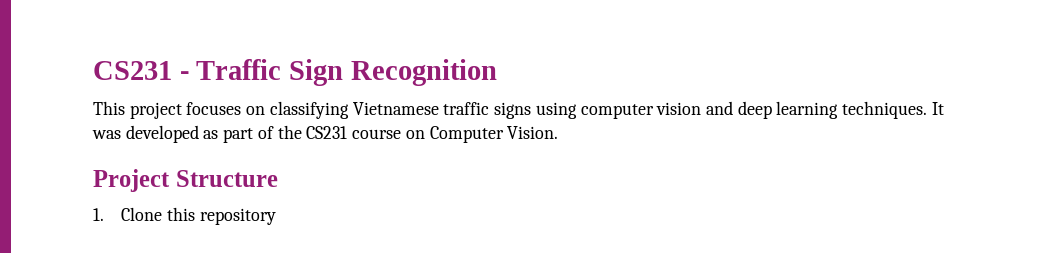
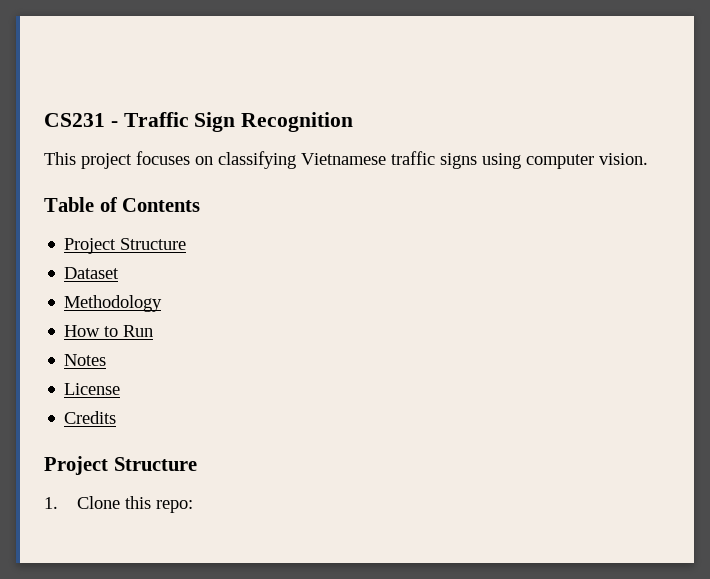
[656,101,944,119] [92,125,559,143] vision and deep learning techniques. It was developed as part of the CS231 course on Computer Vision. -> [599,153,648,165] [44,197,201,212] [64,238,187,254] [64,267,120,279] [64,295,163,312] [64,325,154,337] [64,354,107,366] [64,383,121,395] [64,411,117,424] vision. // Table of Contents // Project Structure // Dataset // Methodology // How to Run // Notes // License // Credits
[199,208,276,225] repository -> [156,500,194,513] repo:

